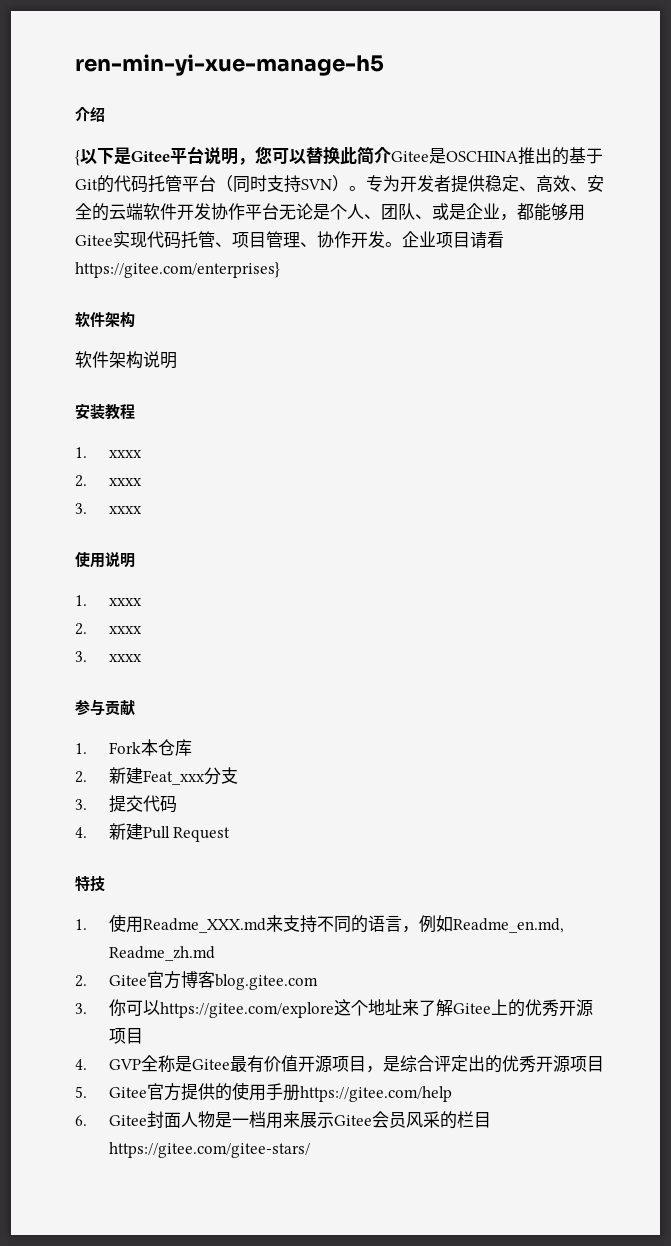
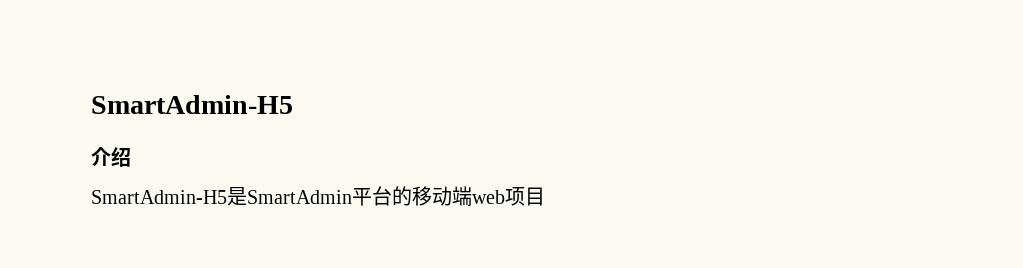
[75,54,384,76] ren-min-yi-xue-manage-h5 -> [91,95,293,114] SmartAdmin-H5
[75,146,603,166] [75,175,604,193] [75,203,585,221] [75,231,504,249] [75,262,280,278] [75,311,135,328] [75,351,177,369] [75,403,135,420] [75,447,142,458] [75,475,142,487] [75,503,142,514] [75,551,135,568] [75,595,142,606] [75,623,142,635] [75,651,142,662] [75,699,135,716] [75,739,192,756] [75,767,238,785] [75,795,177,813] [75,823,231,842] [75,875,105,892] [75,914,564,933] [108,946,215,961] [75,971,318,990] [75,999,593,1018] [108,1028,143,1044] [75,1055,604,1073] [75,1082,452,1102] [75,1111,491,1129] [108,1142,310,1158] {以下是Gitee平台说明，您可以替换此简介Gitee是OSCHINA推出的基于Git的代码托管平台（同时支持SVN）。专为开发者提供稳定、高效、安全的云端软件开发协作平台无论是个人、团队、或是企业，都能够用Gitee实现代码托管、项目管理、协作开发。企业项目请看https://gitee.com/enterprises} // 软件架构 // 软件架构说明 // 安装教程 // 1. xxxx // 2. xxxx // 3. xxxx // 使用说明 // 1. xxxx // 2. xxxx // 3. xxxx // 参与贡献 // 1. Fork本仓库 // 2.新建Feat_xxx分支 // 3.提交代码 // 4.新建Pull Request // 特技 // 1.使用Readme_XXX.md来支持不同的语言，例如Readme_en.md, Readme_zh.md // 2. Gitee官方博客blog.gitee.com // 3.你可以https://gitee.com/explore这个地址来了解Gitee上的优秀开源项目 // 4. GVP全称是Gitee最有价值开源项目，是综合评定出的优秀开源项目 // 5. Gitee官方提供的使用手册https://gitee.com/help // 6. Gitee封面人物是一档用来展示Gitee会员风采的栏目https://gitee.com/gitee-stars/ -> [91,186,545,206] SmartAdmin-H5是SmartAdmin平台的移动端web项目

